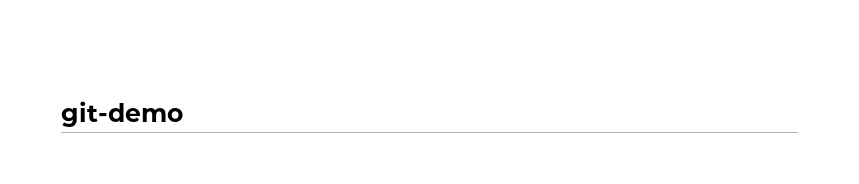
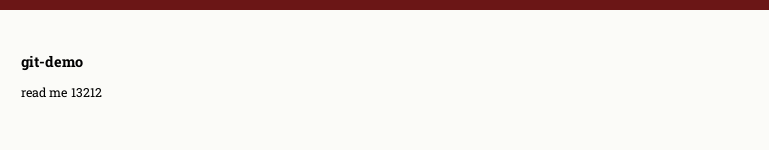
(183, 114) none -> [21,87,102,98] // read me 13212

